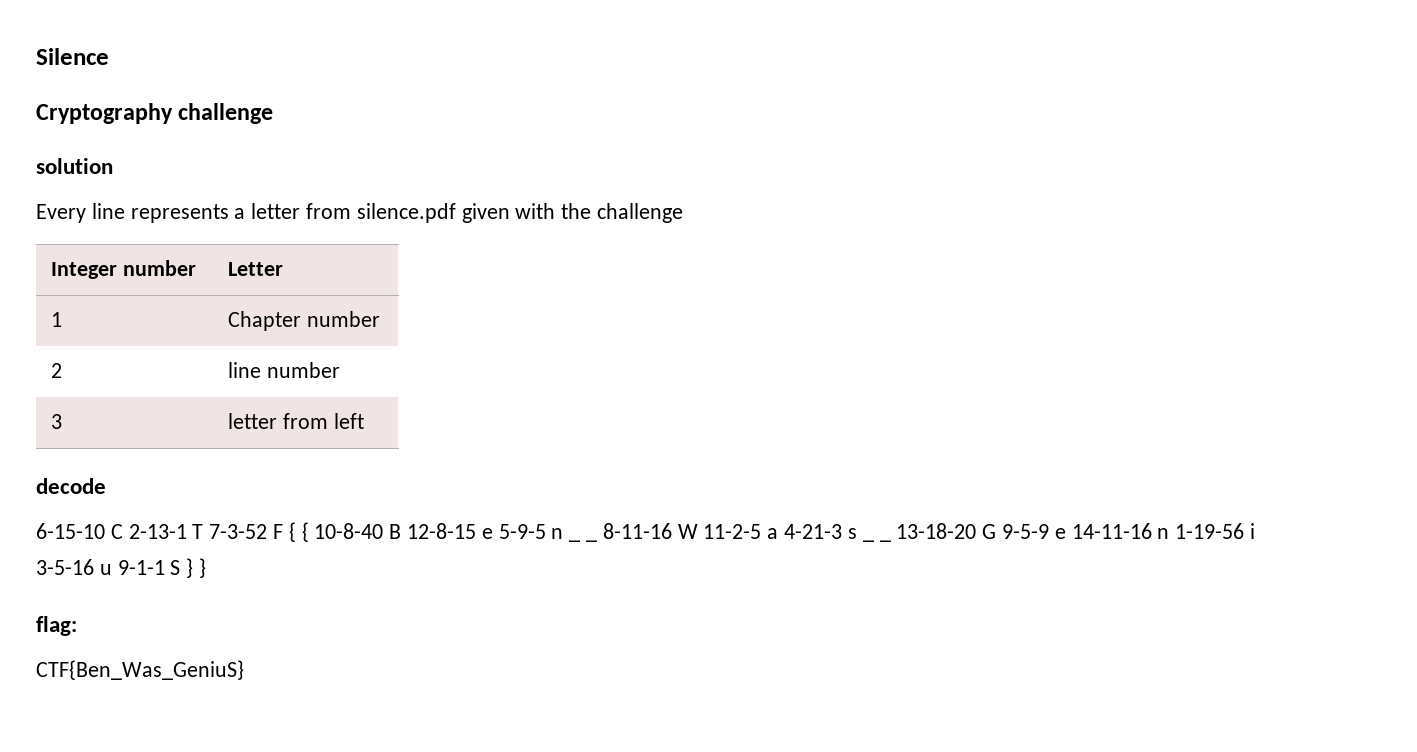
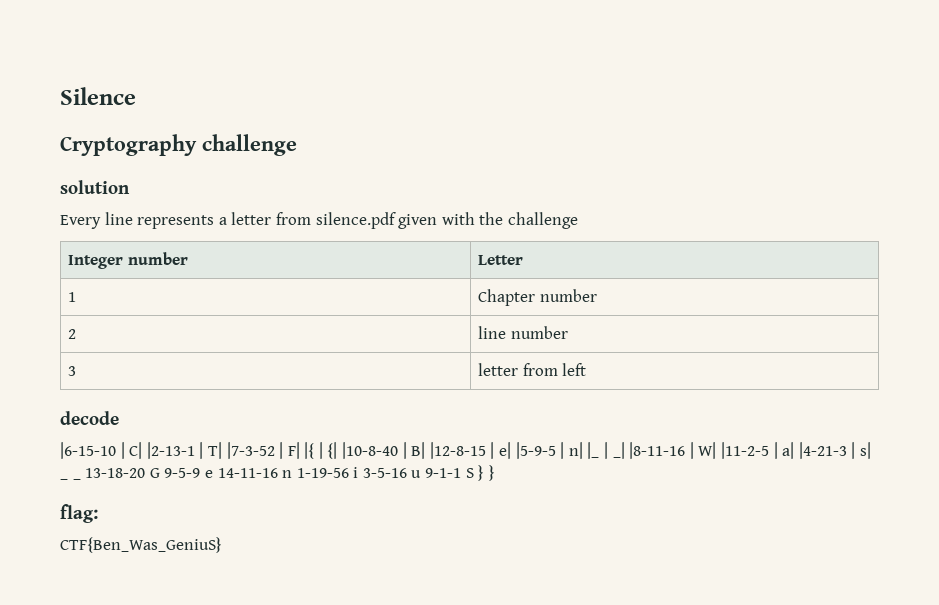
[36,522,564,542] [569,539,598,542] [602,523,857,539] 6-15-10 C 2-13-1 T 7-3-52 F { { 10-8-40 B 12-8-15 e 5-9-5 n _ _ 8-11-16 W 11-2-5 a 4-21-3 s -> [60,442,871,459] |6-15-10 | C| |2-13-1 | T| |7-3-52 | F| |{ | {| |10-8-40 | B| |12-8-15 | e| |5-9-5 | n| |_ | _| |8-11-16 | W| |11-2-5 | a| |4-21-3 | s|

